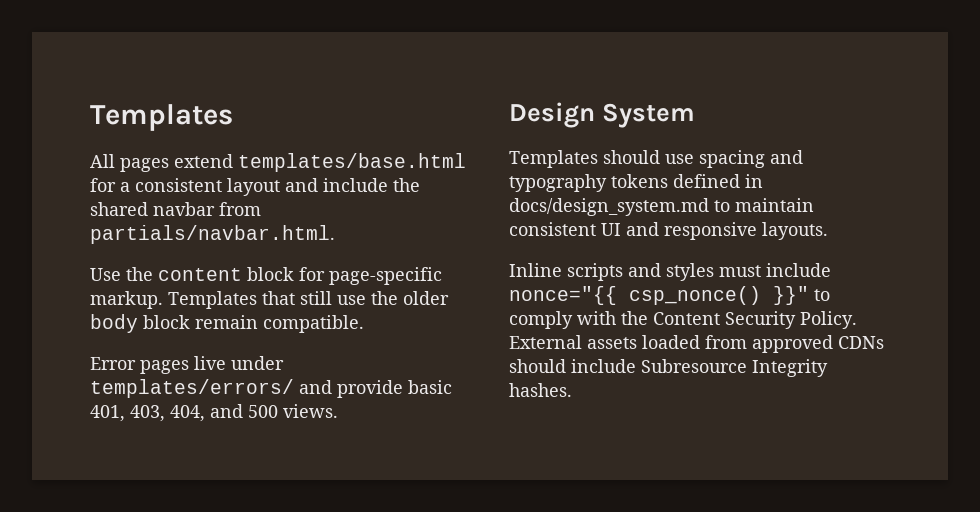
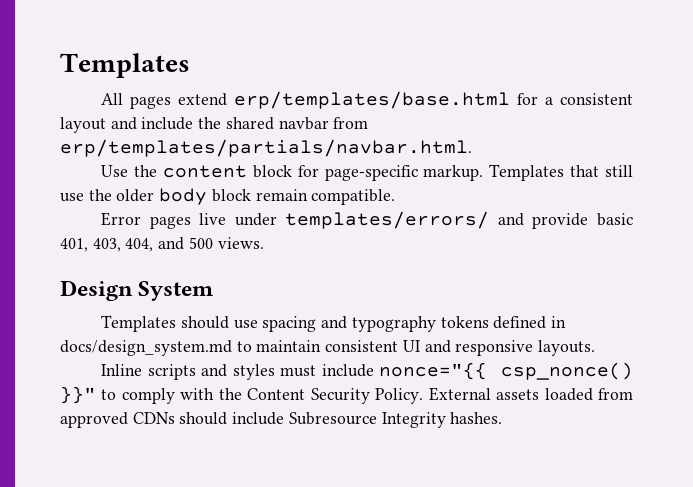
[238,153,466,172] templates/base.html -> [234,91,511,109] erp/templates/base.html
[90,225,335,244] partials/navbar.html. -> [60,139,472,157] erp/templates/partials/navbar.html.

